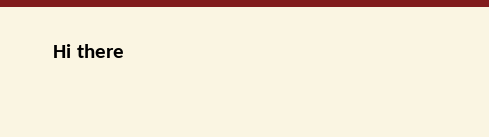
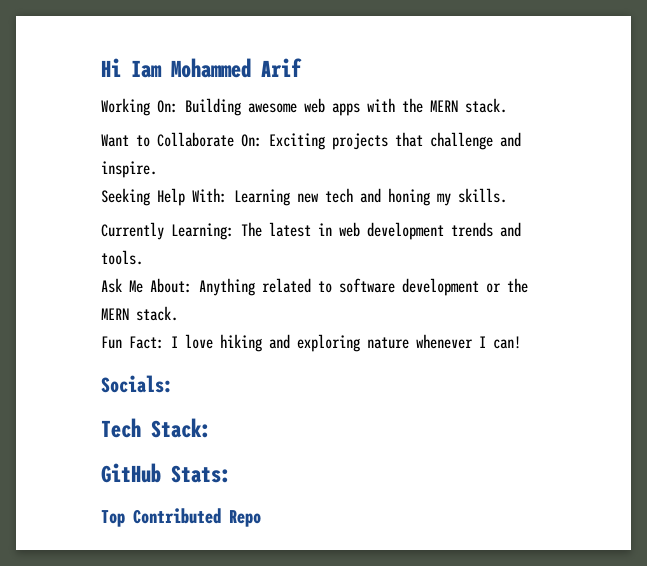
[76,44,124,58] there -> [131,58,302,78] [101,98,507,116] [101,132,521,150] [101,161,157,178] [101,188,507,206] [101,222,521,240] [101,250,143,265] [101,278,528,296] [101,306,178,321] [101,334,521,352] [101,375,173,393] [101,418,211,438] [101,463,231,483] [101,508,261,527] Iam Mohammed Arif // Working On: Building awesome web apps with the MERN stack. // Want to Collaborate On: Exciting projects that challenge and inspire. // Seeking Help With: Learning new tech and honing my skills. // Currently Learning: The latest in web development trends and tools. // Ask Me About: Anything related to software development or the MERN stack. // Fun Fact: I love hiking and exploring nature whenever I can! // Socials: // Tech Stack: // GitHub Stats: // Top Contributed Repo

